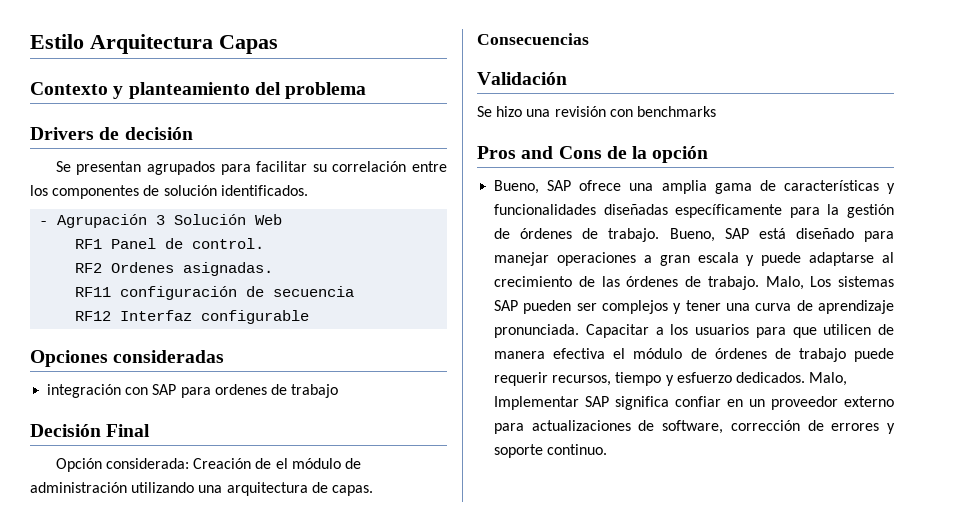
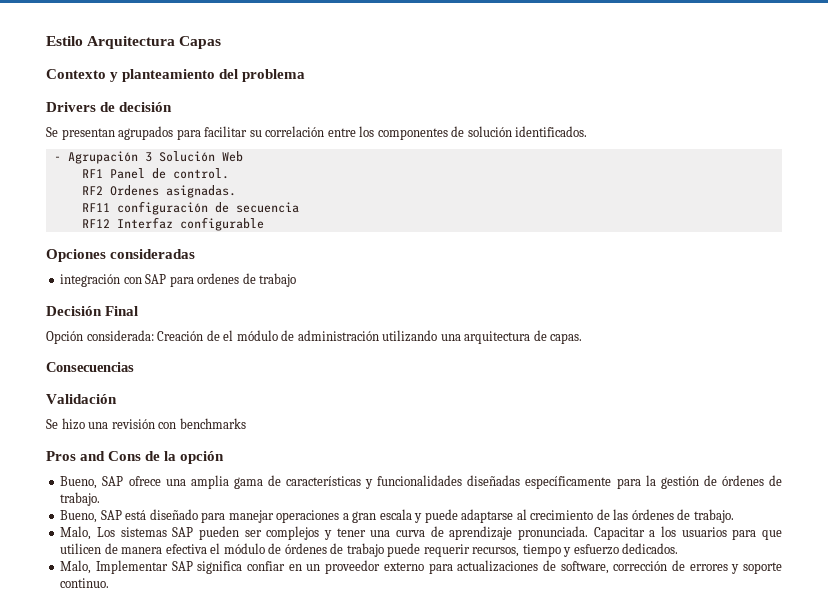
(660, 235) none -> (101, 499) //
(759, 283) none -> (734, 516) //
(805, 377) none -> (679, 548) //

